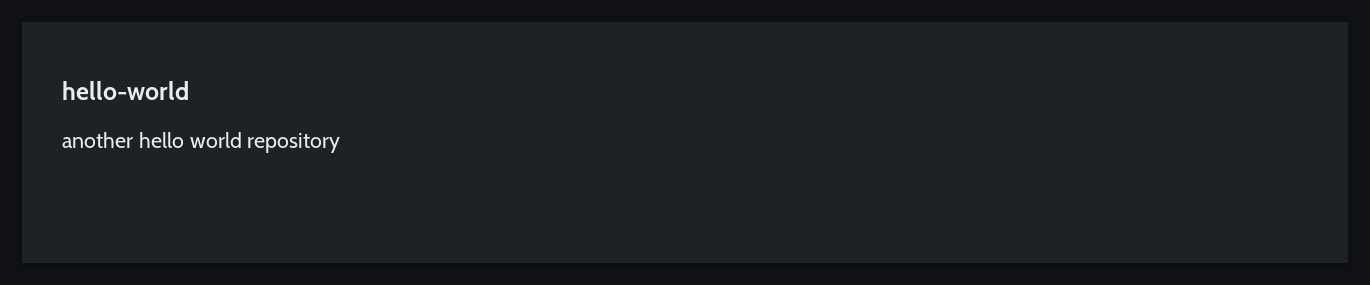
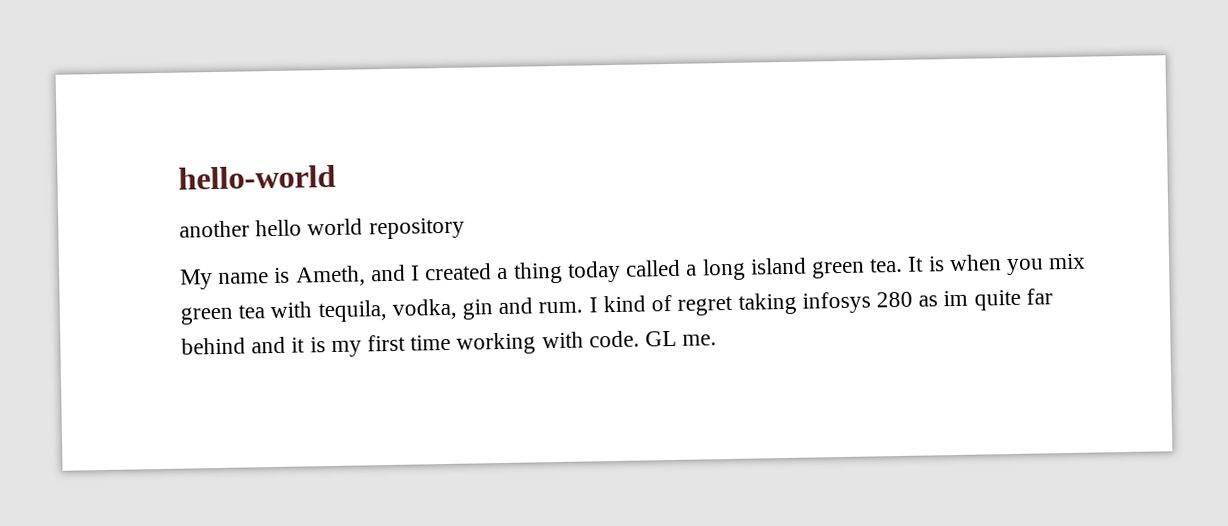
(341, 143) none -> [180,253,1087,290] [180,288,1053,325] [181,330,718,358] // My name is Ameth, and I created a thing today called a long island green tea. It is when you mix green tea with tequila, vodka, gin and rum. I kind of regret taking infosys 280 as im quite far behind and it is my first time working with code. GL me.

